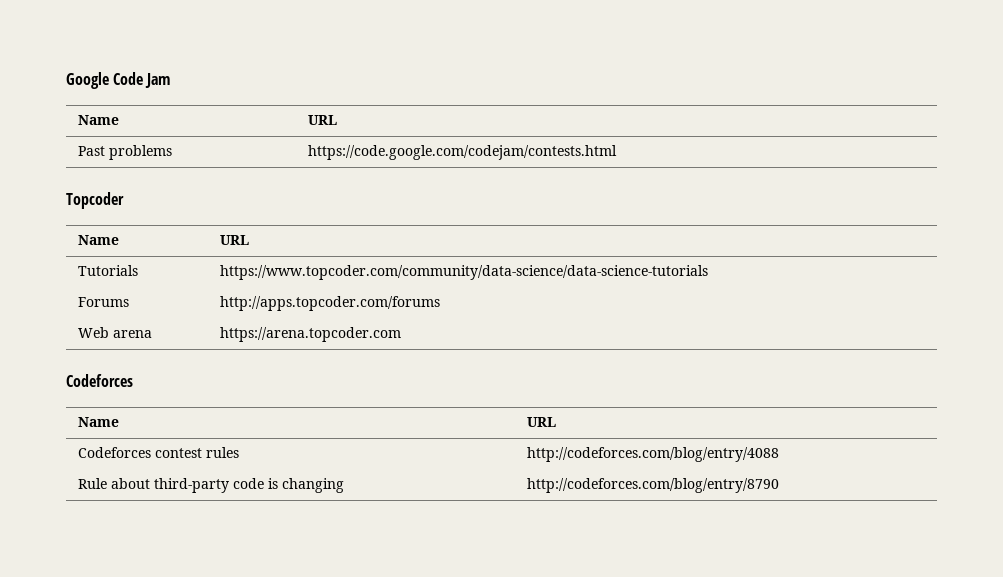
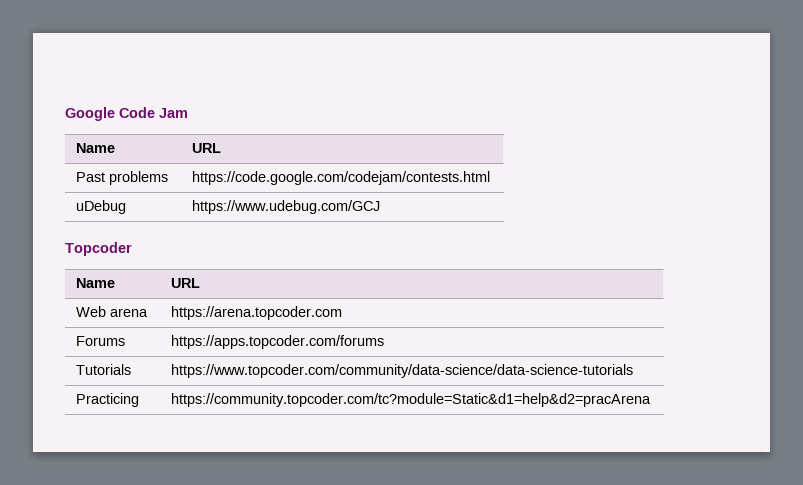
(618, 152) none -> [76,200,127,214] [192,200,381,214] // uDebug | https://www.udebug.com/GCJ
[78,265,139,276] [220,265,709,280] [78,297,130,307] [220,296,441,311] [78,327,153,338] [220,327,402,342] [66,374,133,387] [78,417,120,427] [527,417,557,427] [78,447,240,458] [527,447,780,462] [78,478,345,493] [527,478,780,493] Tutorials | https://www.topcoder.com/community/data-science/data-science-tutorials // Forums | http://apps.topcoder.com/forums // Web arena | https://arena.topcoder.com // Codeforces // Name | URL // Codeforces contest rules | http://codeforces.com/blog/entry/4088 // Rule about third-party code is changing | http://codeforces.com/blog/entry/8790 -> [76,306,149,317] [171,306,343,320] [76,336,126,346] [171,335,385,349] [76,364,132,375] [171,364,634,378] [76,393,140,407] [171,393,652,407] Web arena | https://arena.topcoder.com // Forums | https://apps.topcoder.com/forums // Tutorials | https://www.topcoder.com/community/data-science/data-science-tutorials // Practicing | https://community.topcoder.com/tc?module=Static&d1=help&d2=pracArena

